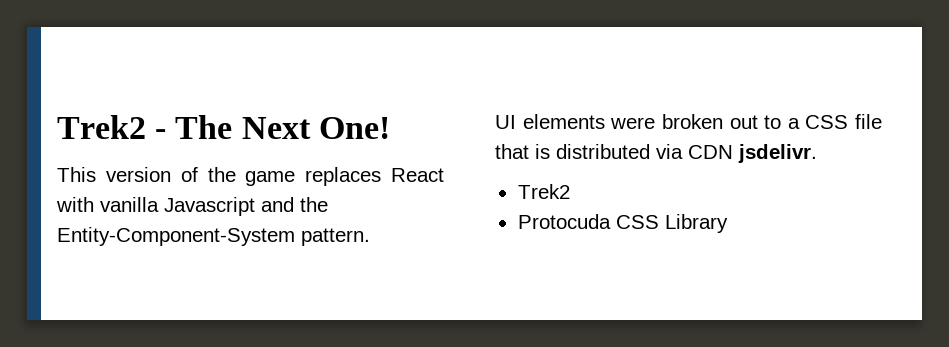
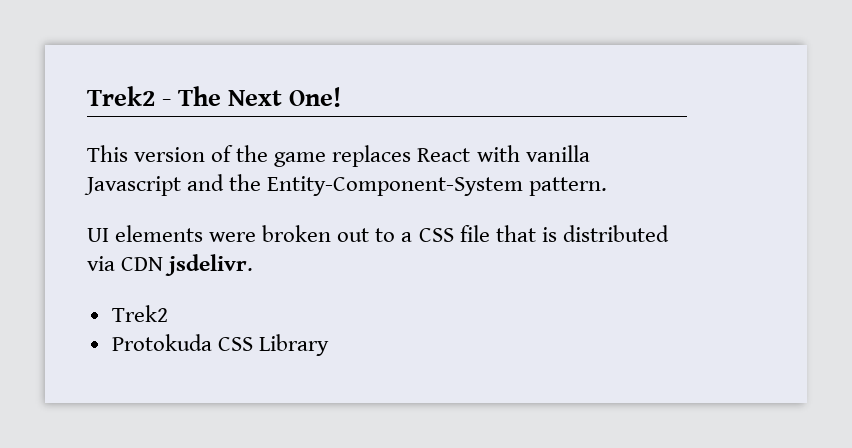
[517,214,611,229] Protocuda -> [111,334,212,351] Protokuda

